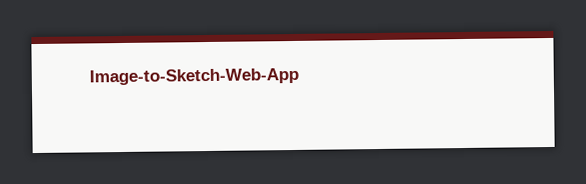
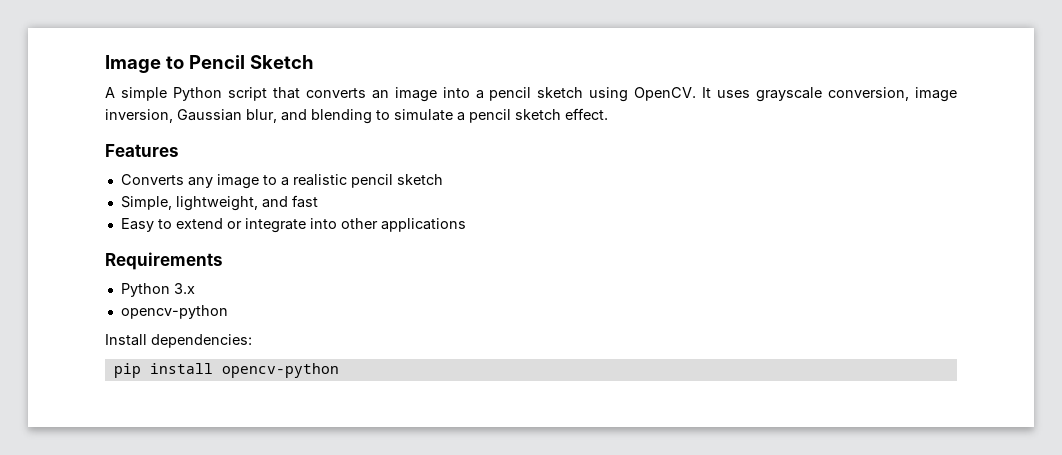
[89,67,299,86] Image-to-Sketch-Web-App -> [105,55,314,73] [105,87,958,102] [105,108,608,124] [105,144,179,157] [120,174,443,189] [120,195,318,211] [120,218,466,233] [105,252,223,270] [120,283,195,297] [120,305,228,319] [105,334,252,348] [113,363,339,378] Image to Pencil Sketch // A simple Python script that converts an image into a pencil sketch using OpenCV. It uses grayscale conversion, image inversion, Gaussian blur, and blending to simulate a pencil sketch effect. // Features // Converts any image to a realistic pencil sketch // Simple, lightweight, and fast // Easy to extend or integrate into other applications // Requirements // Python 3.x // opencv-python // Install dependencies: // pip install opencv-python

